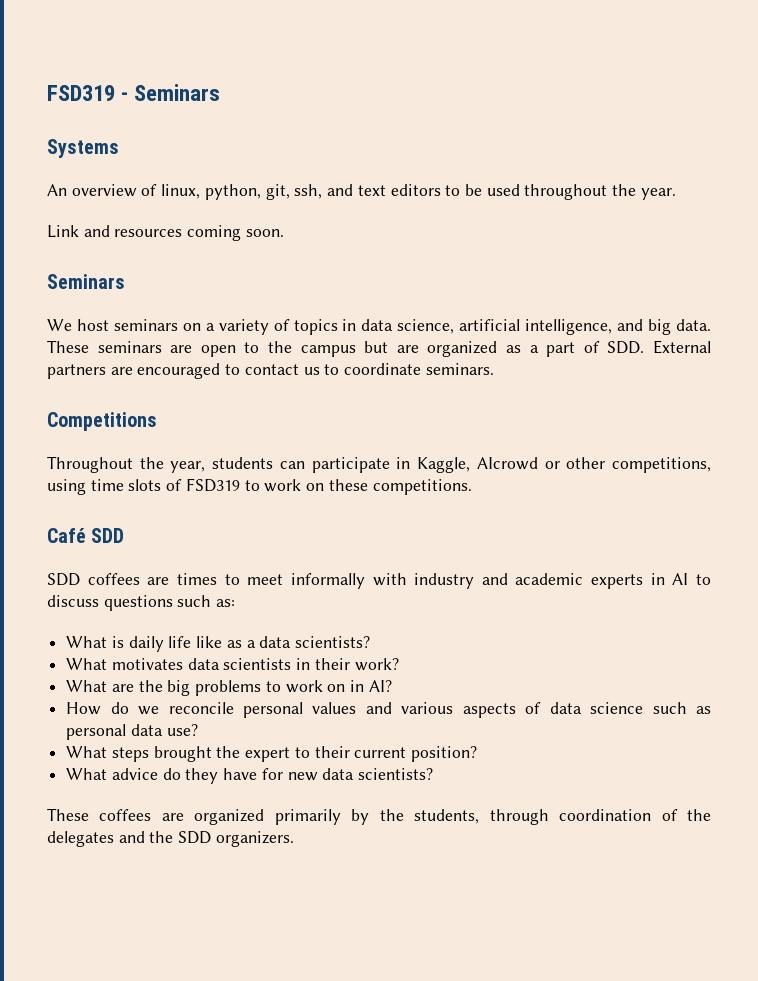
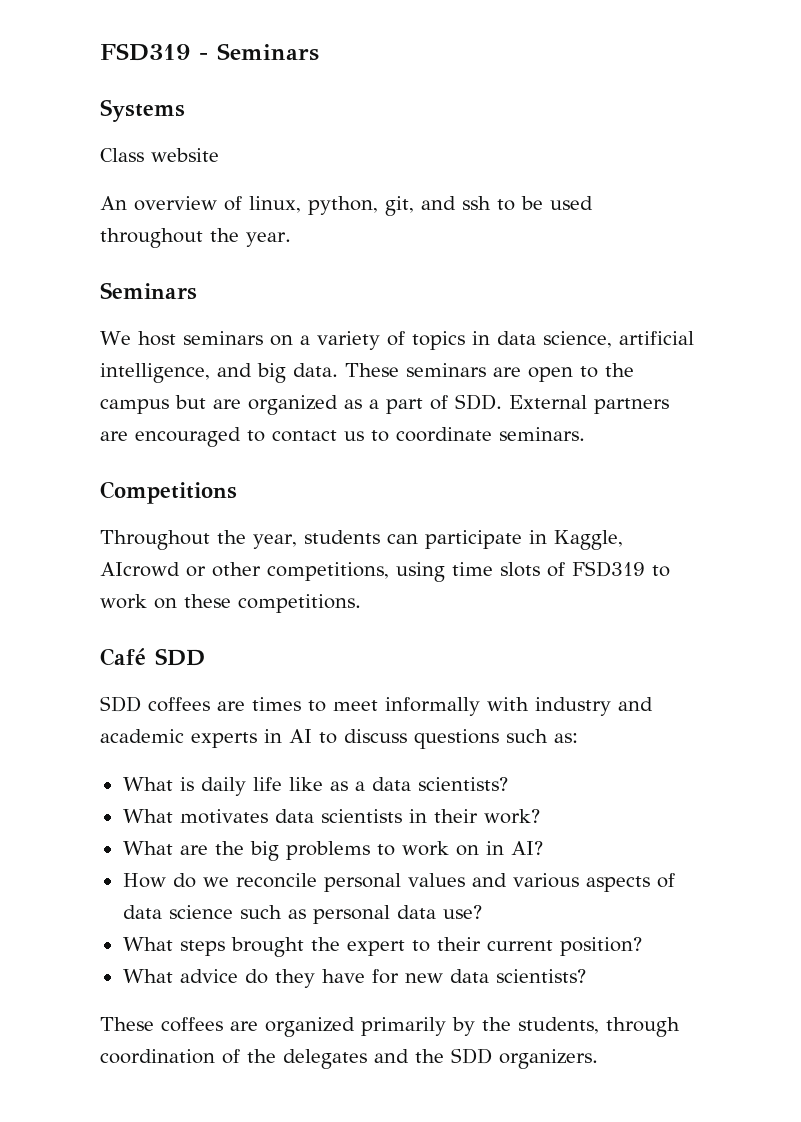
(119, 148) none -> [100,148,219,162] // Class website
[294,184,441,199] ssh, and text editors -> [421,196,491,210] and ssh
[47,225,284,241] // Link and resources coming soon. -> (291, 239) none

